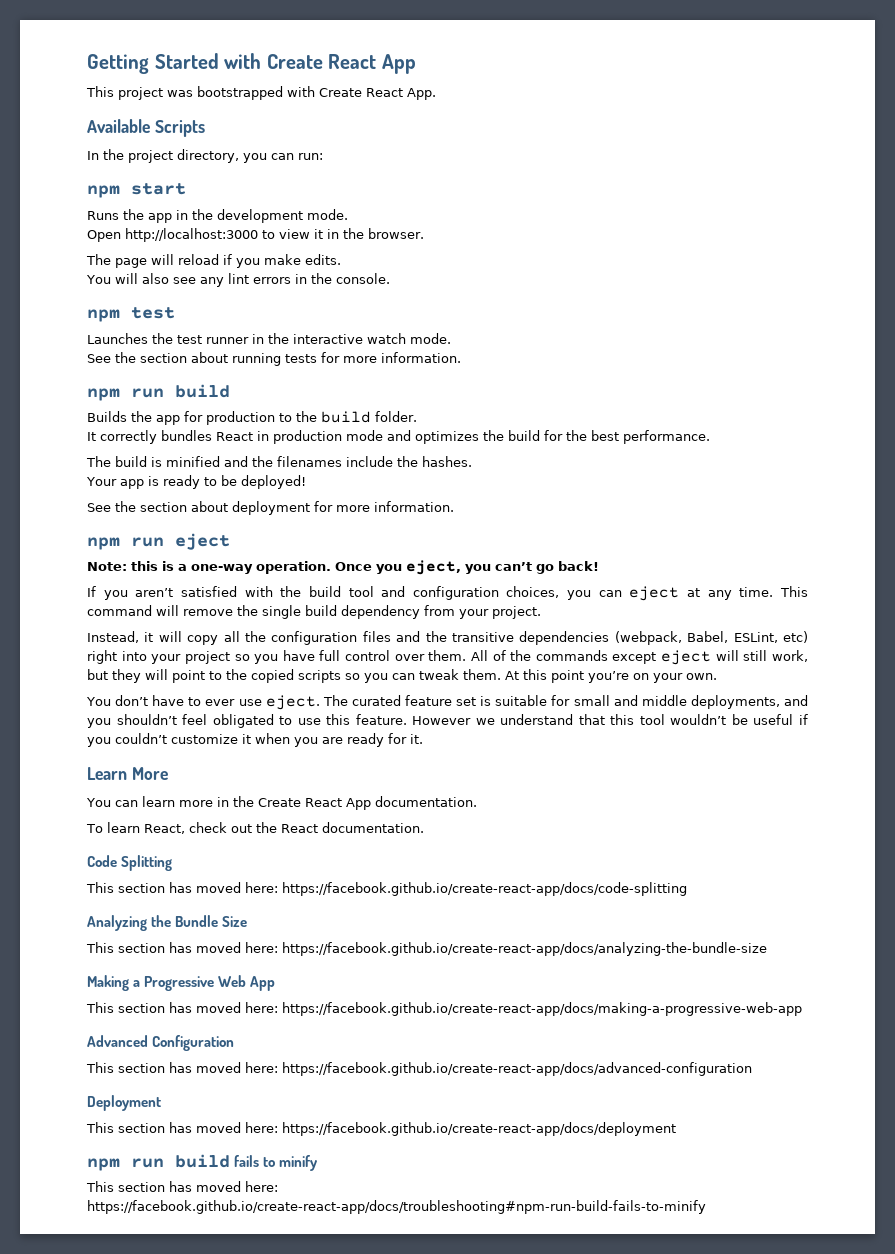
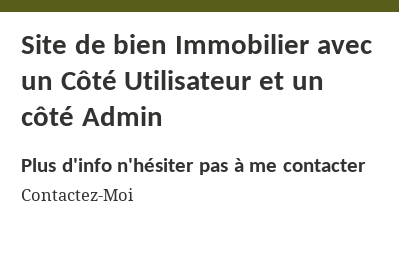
[87,53,416,74] [86,86,436,100] [87,119,205,137] [87,149,323,163] [87,183,186,198] [87,209,348,223] [87,228,424,242] [86,254,341,268] [86,273,390,287] [87,307,175,322] [87,333,451,344] [87,352,461,366] [87,384,230,401] [87,411,417,425] [87,430,710,444] [86,456,472,467] [86,475,306,489] [87,501,454,515] [87,533,230,550] [87,560,599,575] [87,586,808,601] [87,605,541,619] [87,631,808,645] [87,650,809,665] [87,669,717,683] [86,695,808,710] [87,714,808,728] [87,733,423,747] [87,767,168,780] [86,796,477,810] [86,822,424,834] [87,855,173,871] [86,882,687,896] [87,915,248,931] [86,942,767,956] [87,975,276,991] [86,1002,802,1016] [87,1035,235,1051] [86,1062,752,1076] [87,1095,161,1111] [86,1122,676,1136] [87,1154,319,1171] [86,1181,278,1192] [87,1200,706,1214] Getting Started with Create React App // This project was bootstrapped with Create React App. // Available Scripts // In the project directory, you can run: // npm start // Runs the app in the development mode. // Open http://localhost:3000 to view it in the browser. // The page will reload if you make edits. // You will also see any lint errors in the console. // npm test // Launches the test runner in the interactive watch mode. // See the section about running tests for more information. // npm run build // Builds the app for production to the build folder. // It correctly bundles React in production mode and optimizes the build for the best performance. // The build is minified and the filenames include the hashes. // Your app is ready to be deployed! // See the section about deployment for more information. // npm run eject // Note: this is a one-way operation. Once you eject, you can’t go back! // If you aren’t satisfied with the build tool and configuration choices, you can eject at any time. This command will remove the single build dependency from your project. // Instead, it will copy all the configuration files and the transitive dependencies (webpack, Babel, ESLint, etc) right into your project so you have full control over them. All of the commands except eject will still work, but they will point to the copied scripts so you can tweak them. At this point you’re on your own. // You don’t have to ever use eject. The curated feature set is suitable for small and middle deployments, and you shouldn’t feel obligated to use this feature. However we understand that this tool wouldn’t be useful if you couldn’t customize it when you are ready for it. // Learn More // You can learn more in the Create React App documentation. // To learn React, check out the React documentation. // Code Splitting // This section has moved here: https://facebook.github.io/create-react-app/docs/code-splitting // Analyzing the Bundle Size // This section has moved here: https://facebook.github.io/create-react-app/docs/analyzing-the-bundle-size // Making a Progressive Web App // This section has moved here: https://facebook.github.io/create-react-app/docs/making-a-progressive-web-app // Advanced Configuration // This section has moved here: https://facebook.github.io/create-react-app/docs/advanced-configuration // Deployment // This section has moved here: https://facebook.github.io/create-react-app/docs/deployment // npm run build fails to minify // This section has moved here: https://facebook.github.io/create-react-app/docs/troubleshooting#npm-run-build-fails-to-minify -> [21,34,372,54] [21,70,324,90] [21,106,163,126] [21,158,367,175] [21,188,134,201] Site de bien Immobilier avec un Côté Utilisateur et un côté Admin // Plus d'info n'hésiter pas à me contacter // Contactez-Moi

